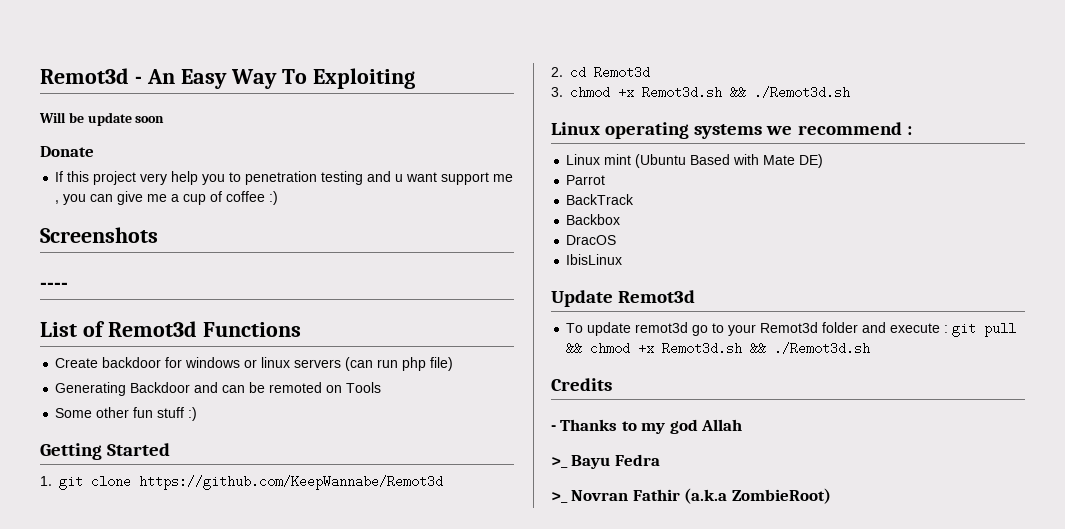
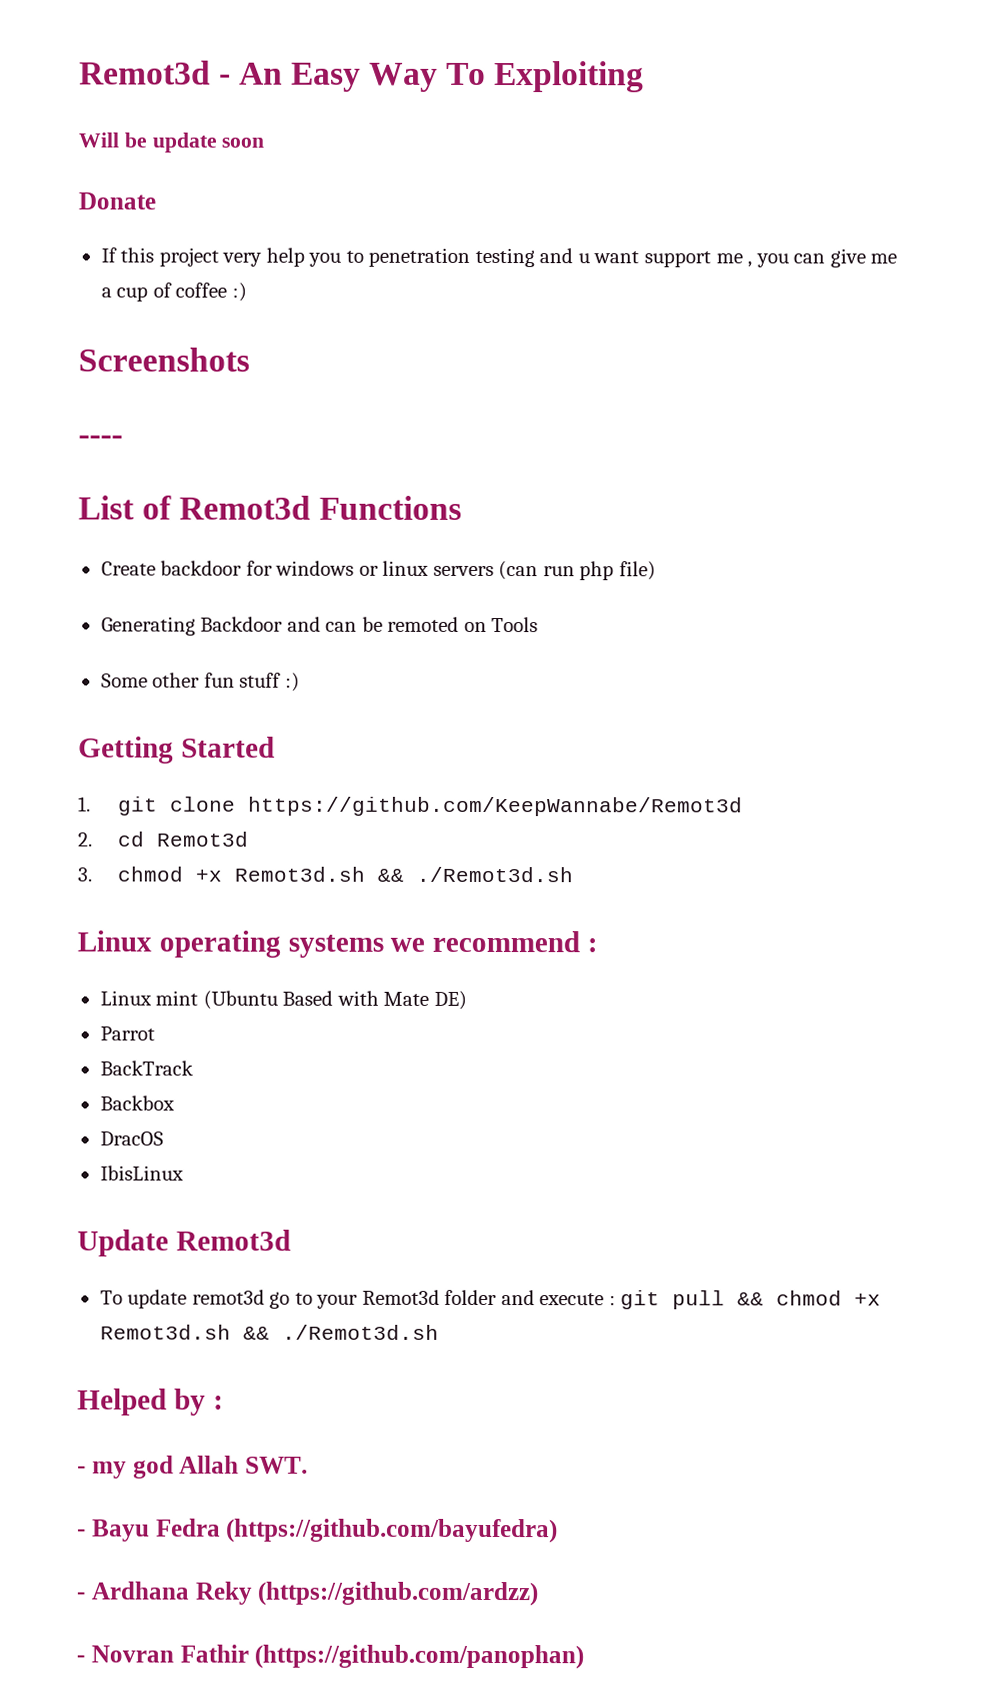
[551,378,612,391] [551,419,637,431] Credits // - Thanks to -> [77,1388,224,1416] [77,1465,86,1474] Helped by : // -
[551,457,568,468] // >_ -> [245,1456,308,1474] [77,1528,86,1537] SWT. // -
[551,488,831,504] // >_ Novran Fathir (a.k.a ZombieRoot) -> [226,1518,559,1544] [76,1581,539,1607] [76,1644,585,1670] (https://github.com/bayufedra) // - Ardhana Reky (https://github.com/ardzz) // - Novran Fathir (https://github.com/panophan)

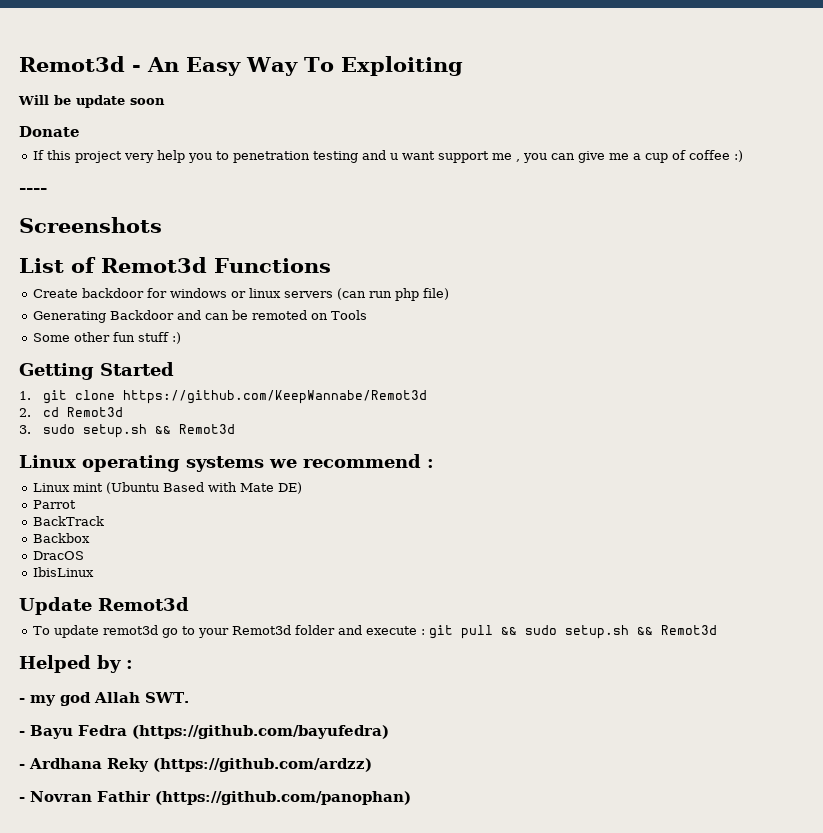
(247, 292) none -> [19,188,47,194] // ----
[78,435,123,446] // ---- -> (162, 225) none
[116,866,573,883] chmod +x Remot3d.sh && ./Remot3d.sh -> [42,424,235,438] sudo setup.sh && Remot3d
[776,1290,882,1306] [99,1324,439,1340] chmod +x Remot3d.sh && ./Remot3d.sh -> [525,625,718,639] sudo setup.sh && Remot3d

